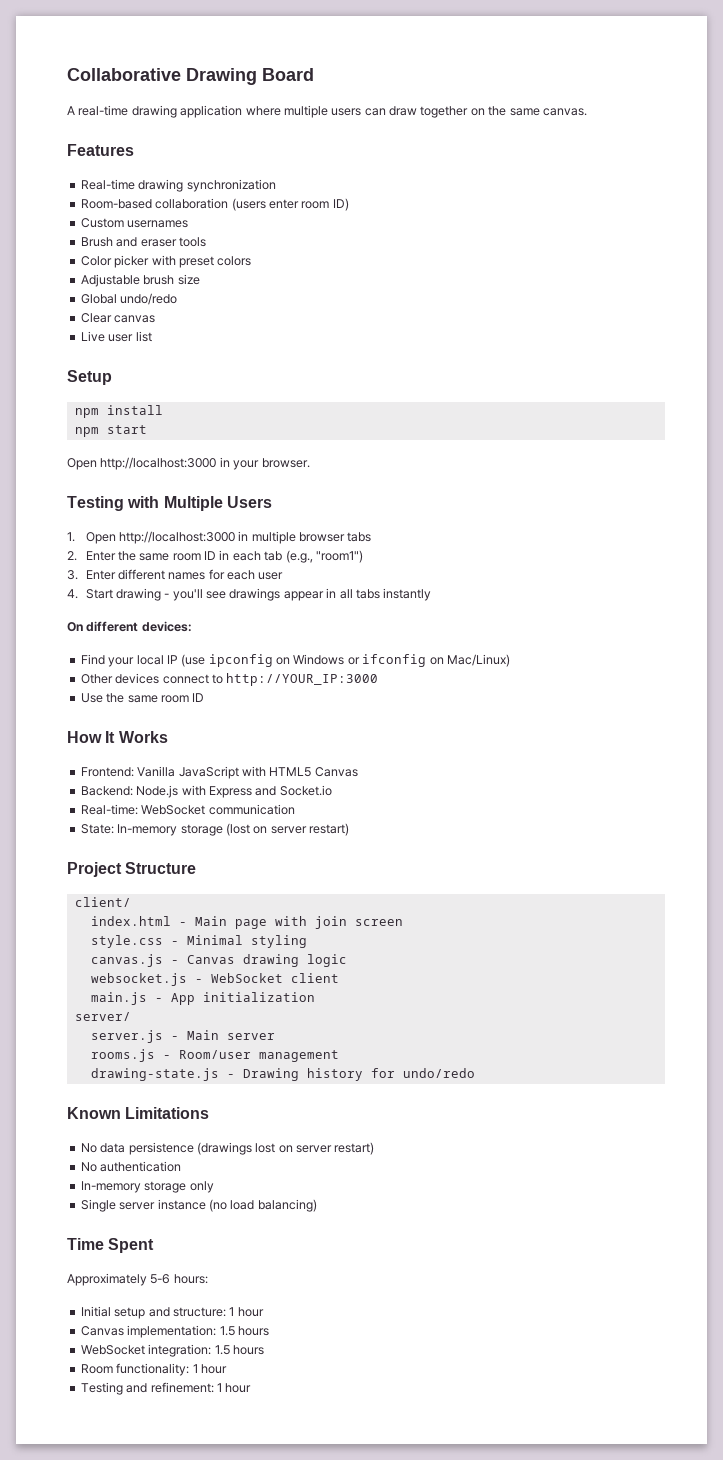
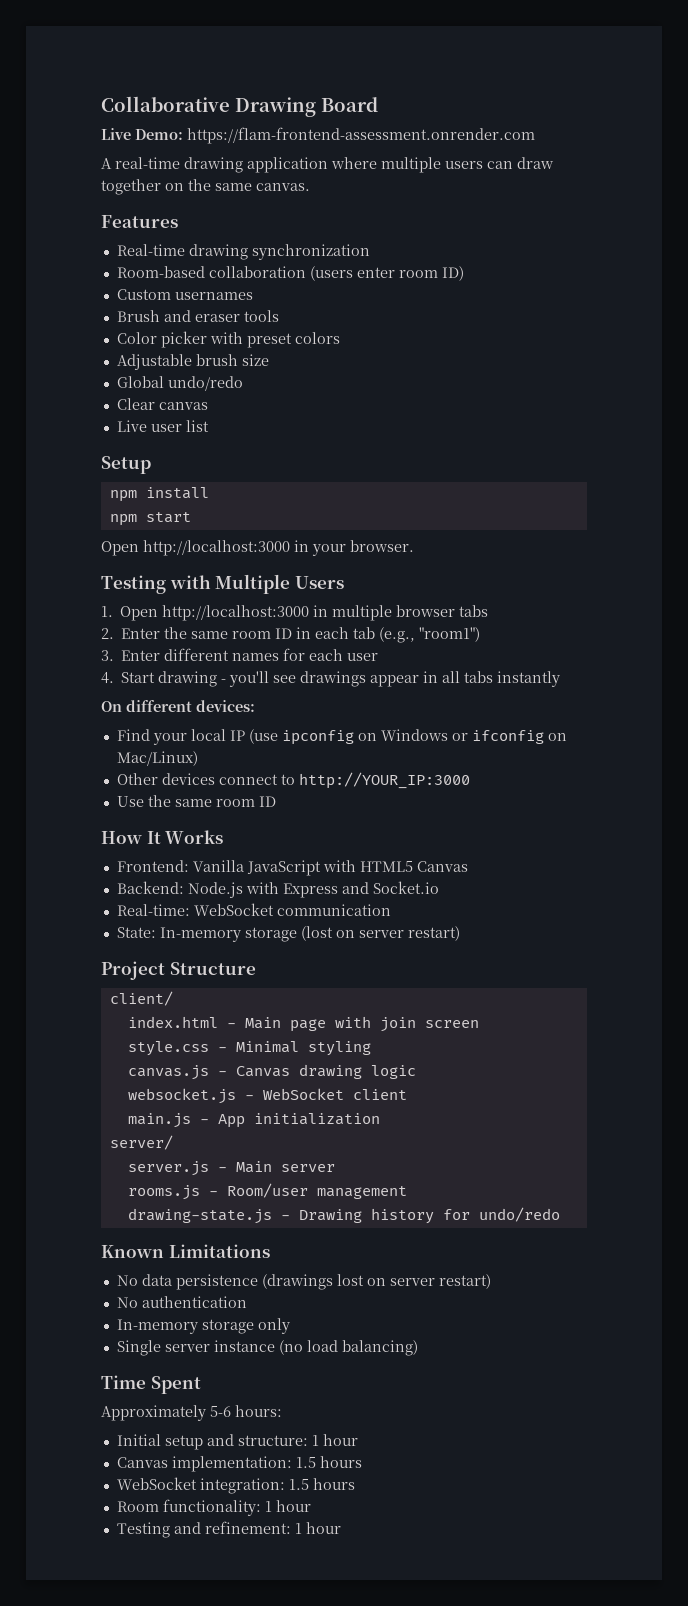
(314, 74) none -> [101,127,535,144] // Live Demo: https://flam-frontend-assessment.onrender.com

